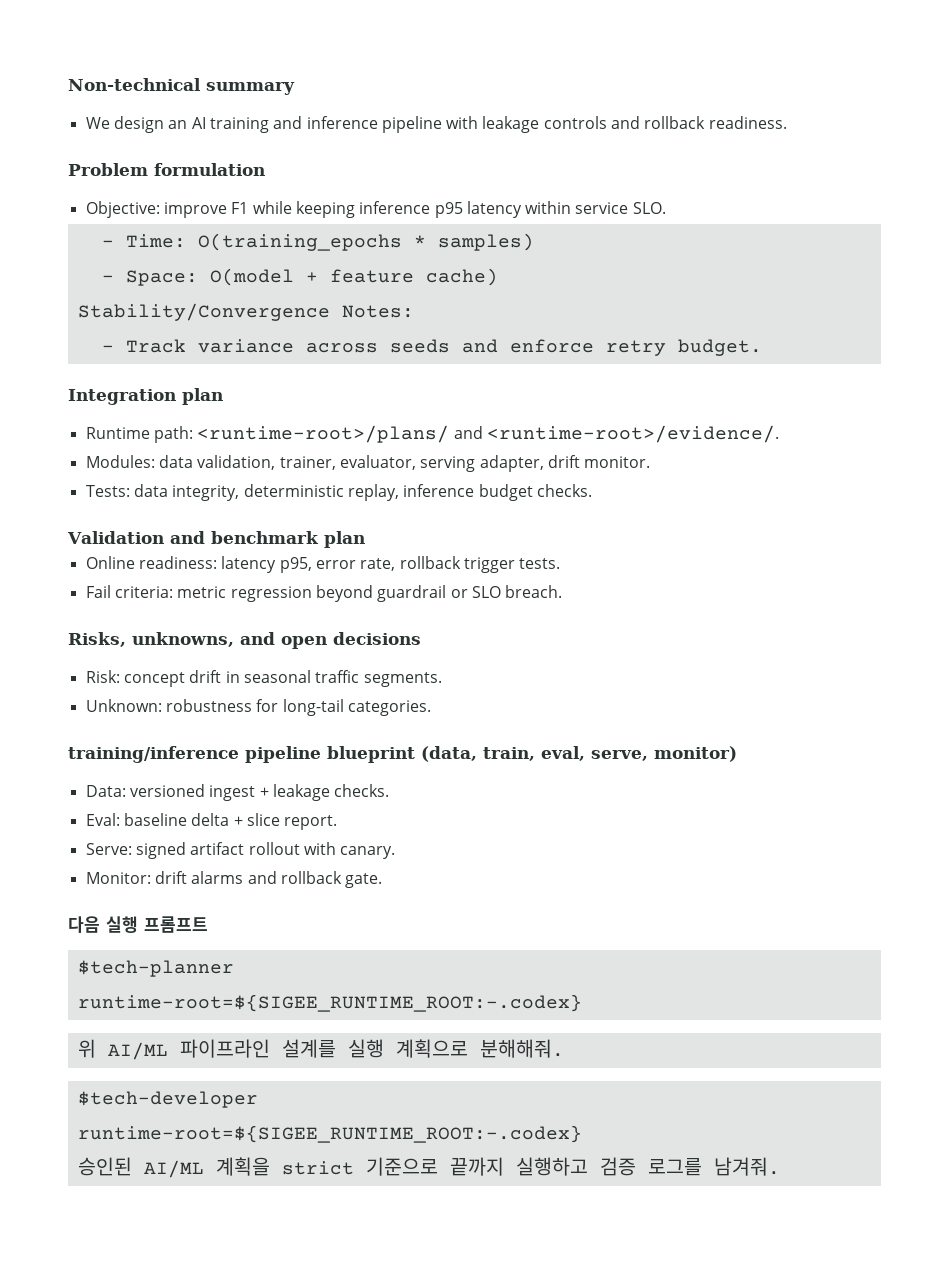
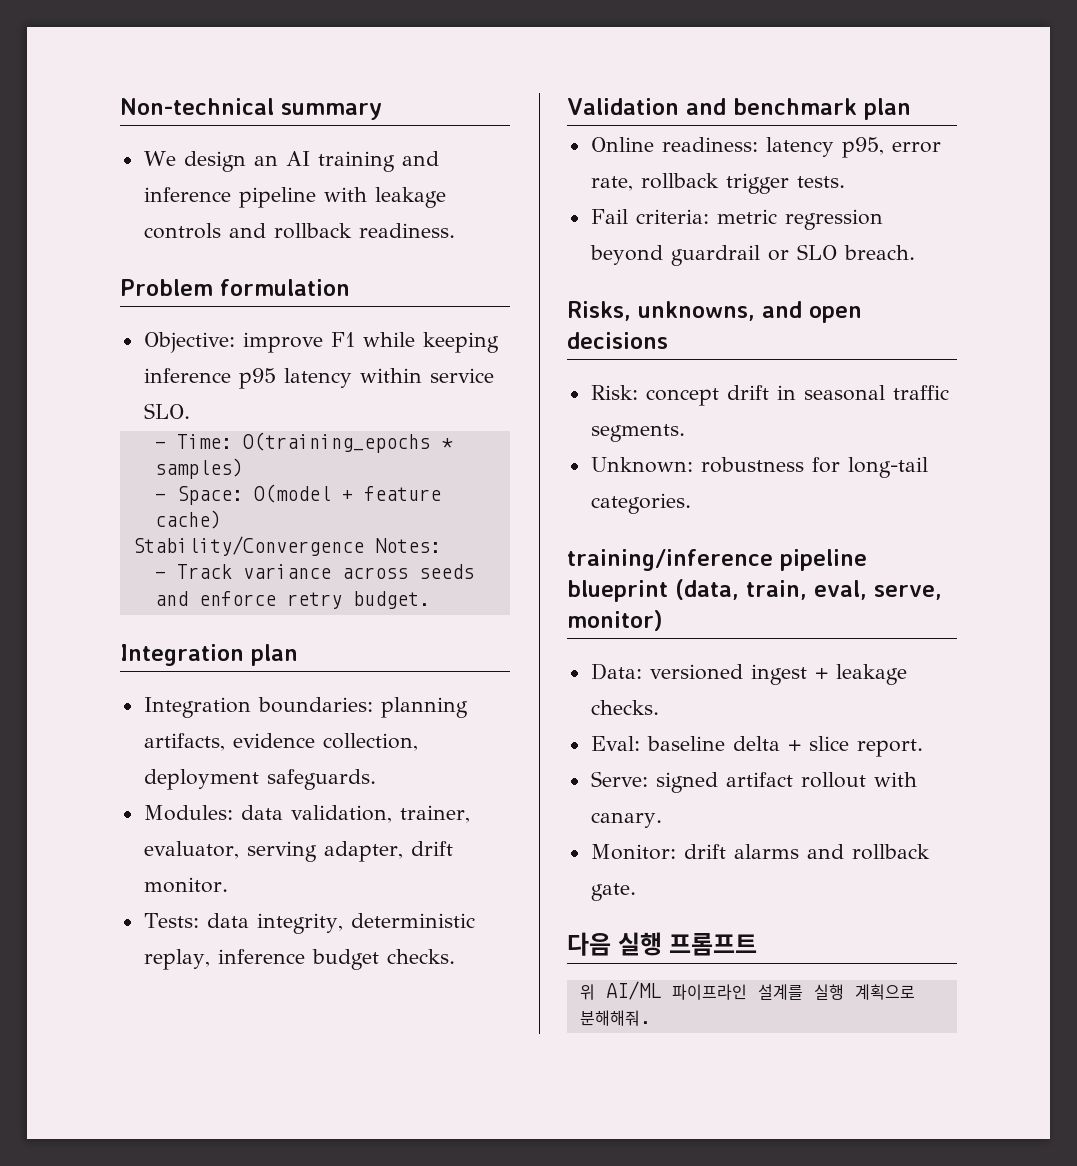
[85,425,779,443] Runtime path: <runtime-root>/plans/ and <runtime-root>/evidence/. -> [143,697,468,718] [143,733,418,751] [143,769,376,790] Integration boundaries: planning artifacts, evidence collection, deployment safeguards.
[77,960,234,977] [77,994,582,1012] // $tech-planner // runtime-root=${SIGEE_RUNTIME_ROOT:-.codex} -> (757, 944) none
[77,1091,258,1108] [77,1125,582,1143] [77,1157,780,1178] // $tech-developer // runtime-root=${SIGEE_RUNTIME_ROOT:-.codex} // 승인된 AI/ML 계획을 strict 기준으로 끝까지 실행하고 검증 로그를 남겨줘. -> (651, 1018) none

